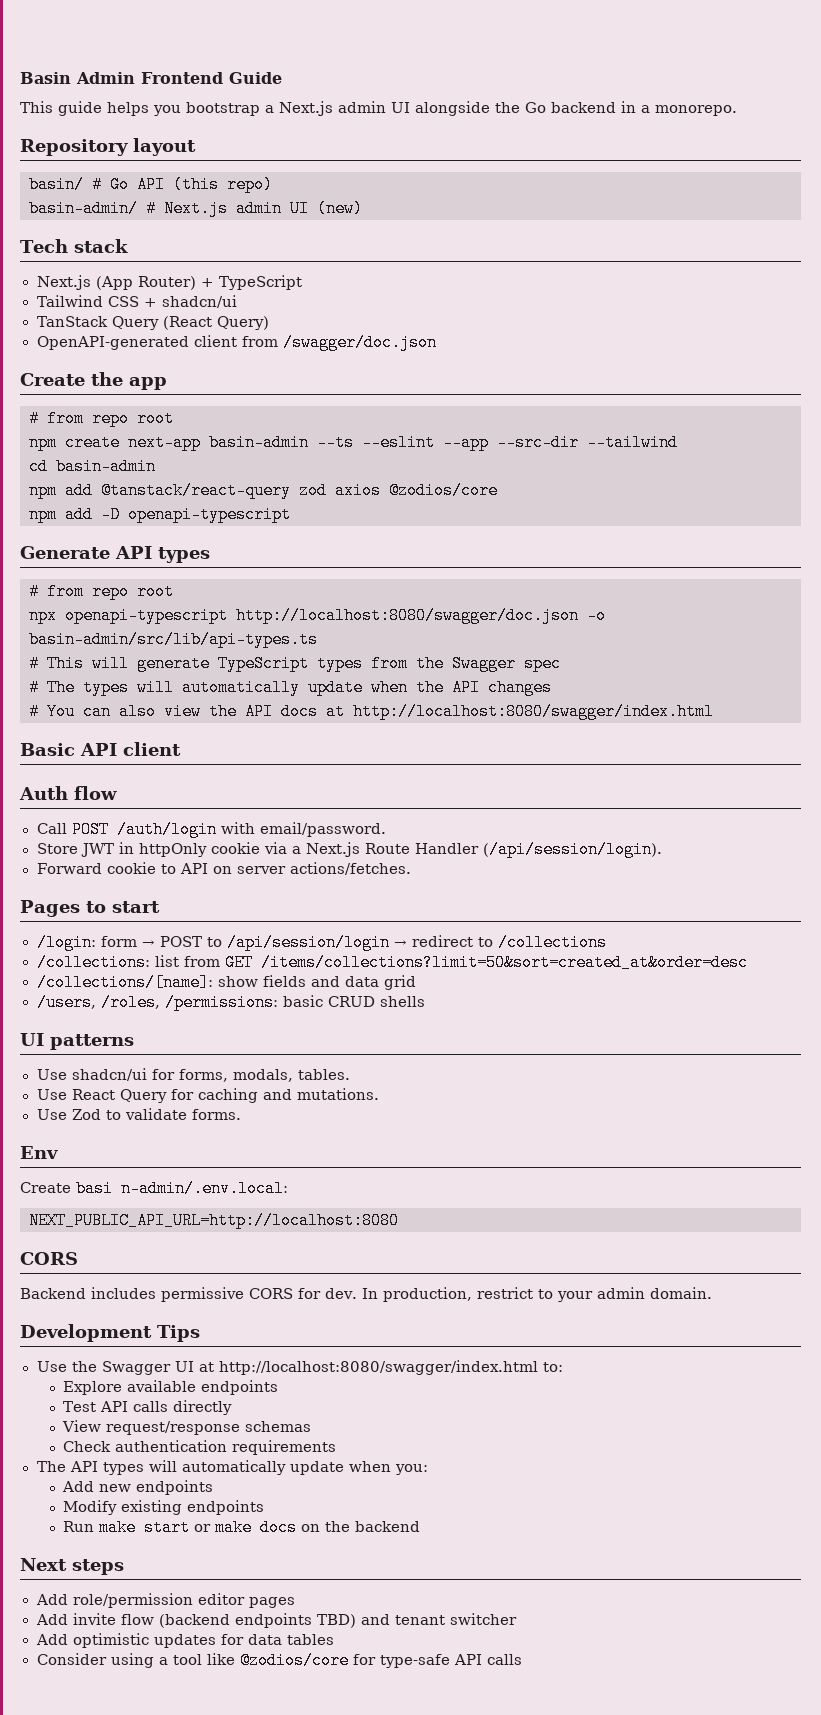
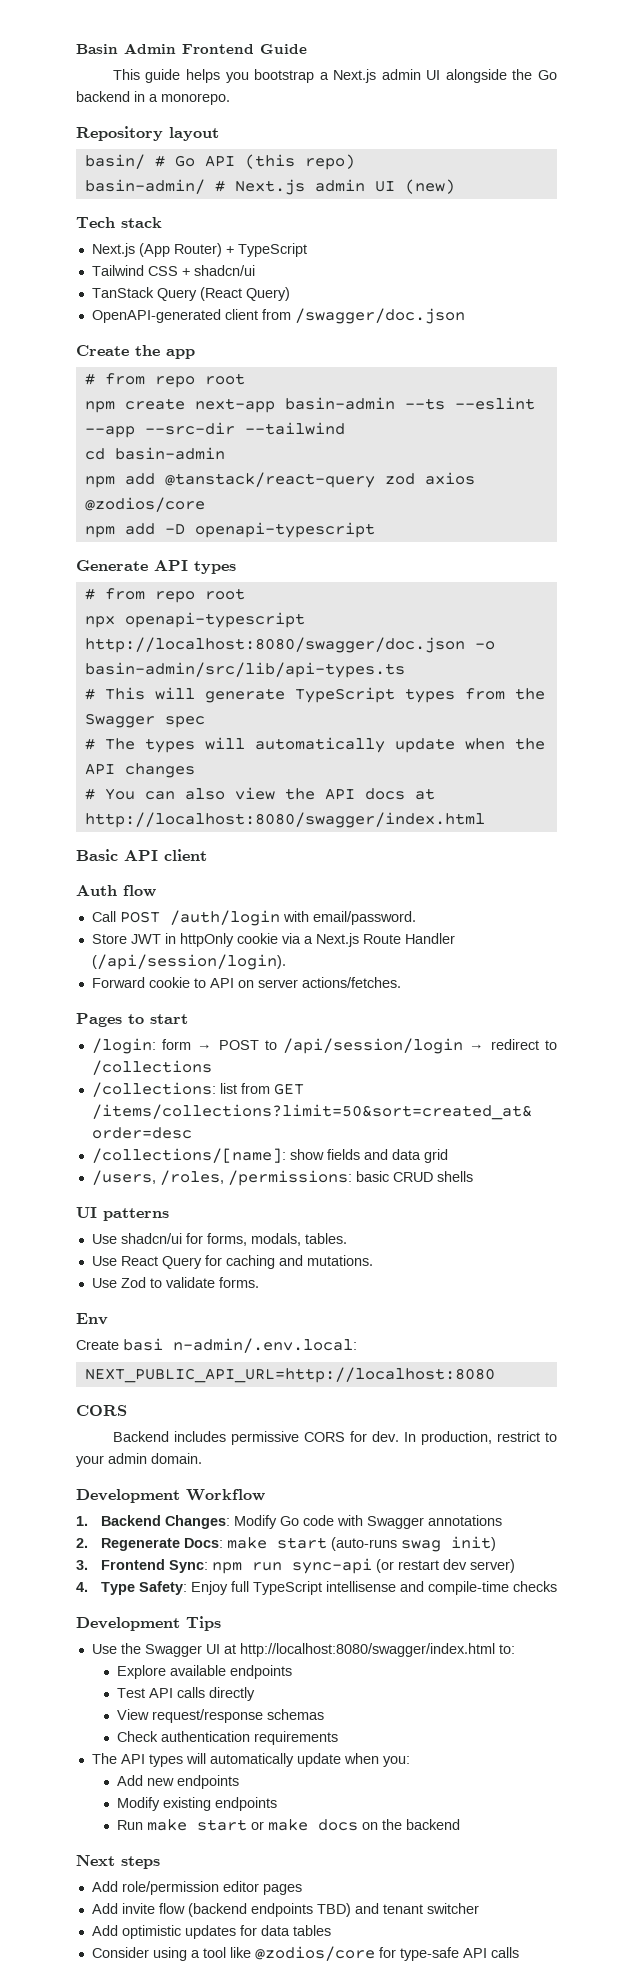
(712, 1293) none -> [76,1489,265,1503] [76,1515,502,1529] [76,1536,496,1552] [76,1558,515,1574] [76,1581,557,1595] // Development Workflow // 1. Backend Changes: Modify Go code with Swagger annotations // 2. Regenerate Docs: make start (auto-runs swag init) // 3. Frontend Sync: npm run sync-api (or restart dev server) // 4. Type Safety: Enjoy full TypeScript intellisense and compile-time checks

